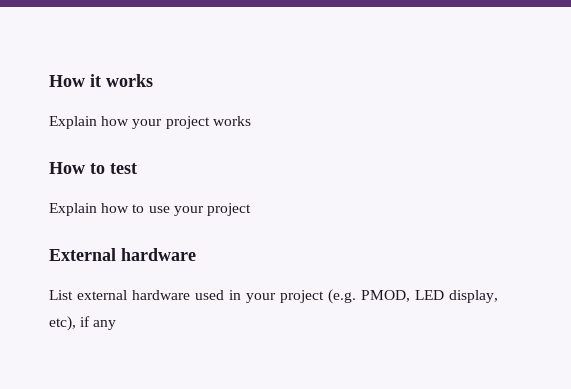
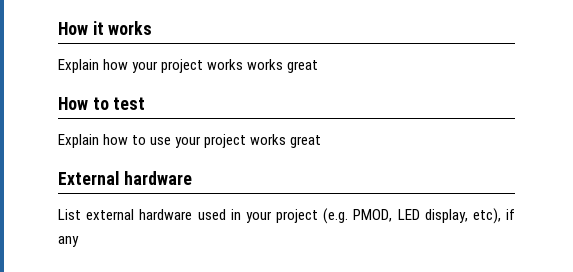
(251, 121) none -> [247,59,319,73] works great
(251, 209) none -> [250,134,322,148] works great

